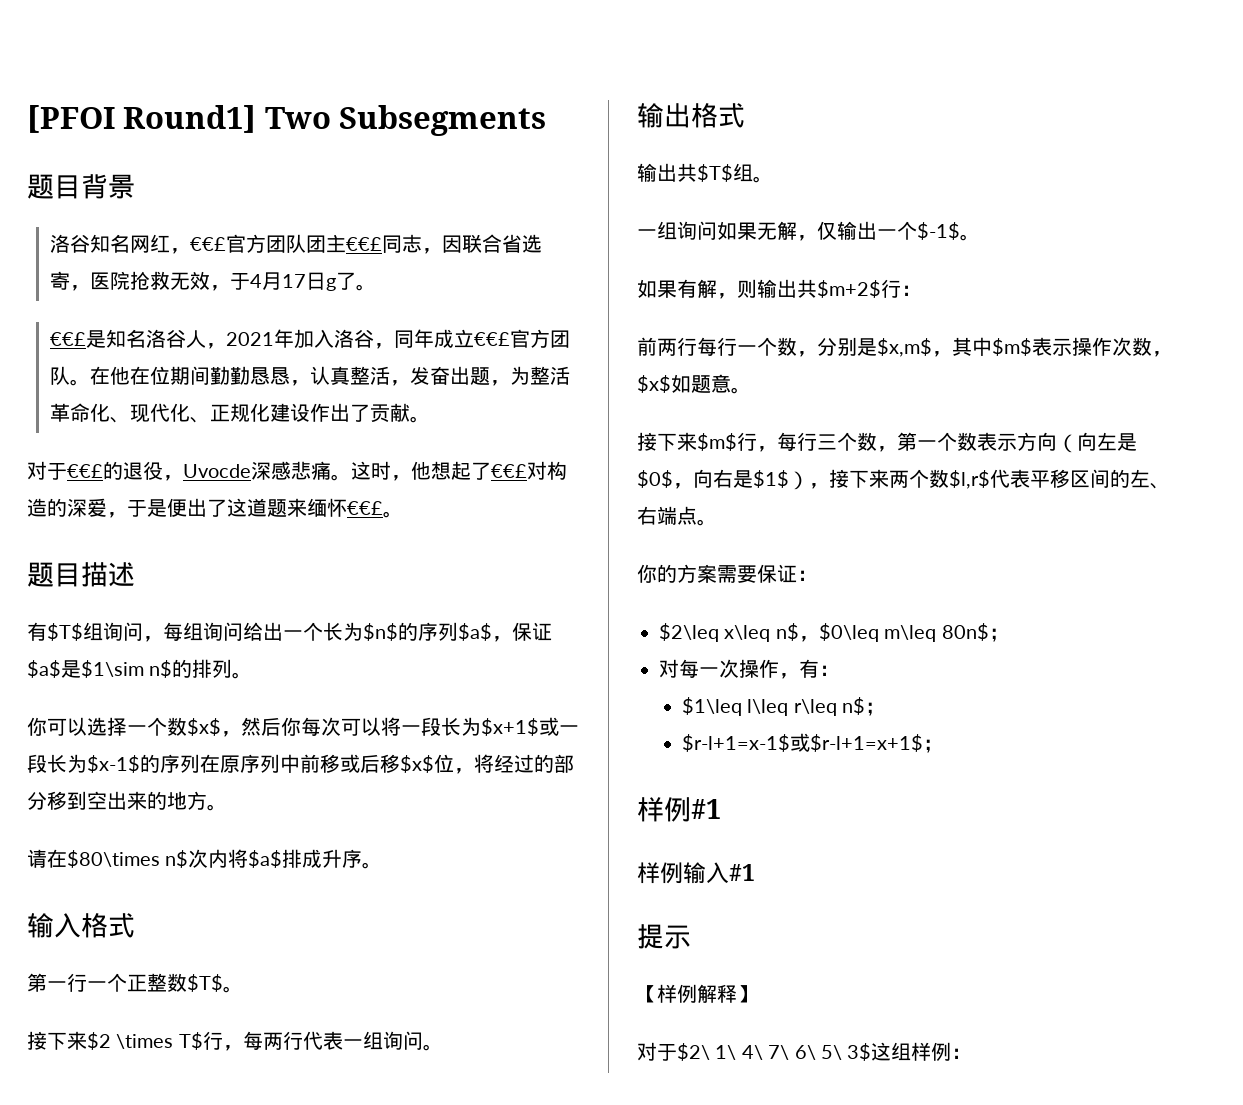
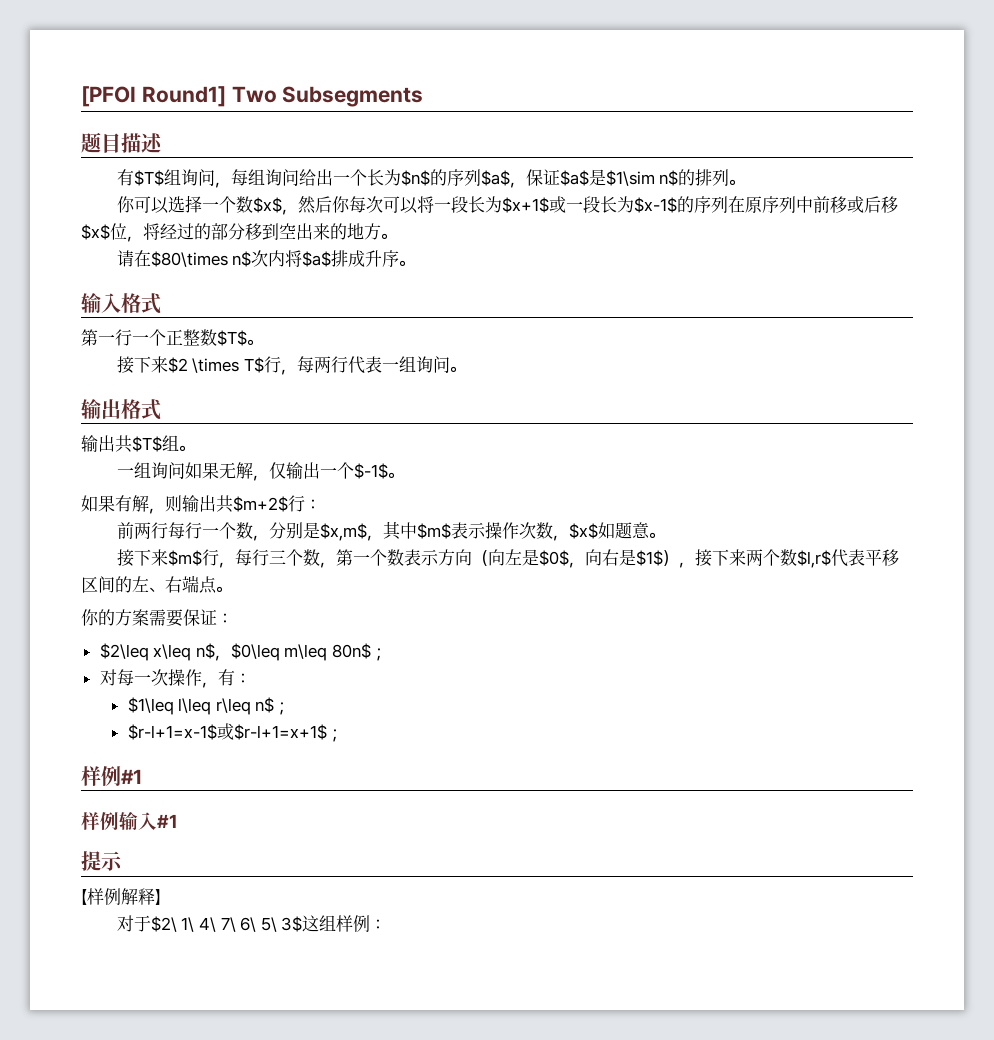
[27,174,135,199] [49,234,542,254] [49,271,376,291] [49,329,570,349] [49,366,570,386] [49,403,430,423] [27,461,567,481] [27,498,403,518] // 题目背景 // 洛谷知名网红，€€£官方团队团主€€£同志，因联合省选寄，医院抢救无效，于4月17日g了。 // €€£是知名洛谷人，2021年加入洛谷，同年成立€€£官方团队。在他在位期间勤勤恳恳，认真整活，发奋出题，为整活革命化、现代化、正规化建设作出了贡献。 // 对于€€£的退役，Uvocde深感悲痛。这时，他想起了€€£对构造的深爱，于是便出了这道题来缅怀€€£。 -> (424, 96) none

